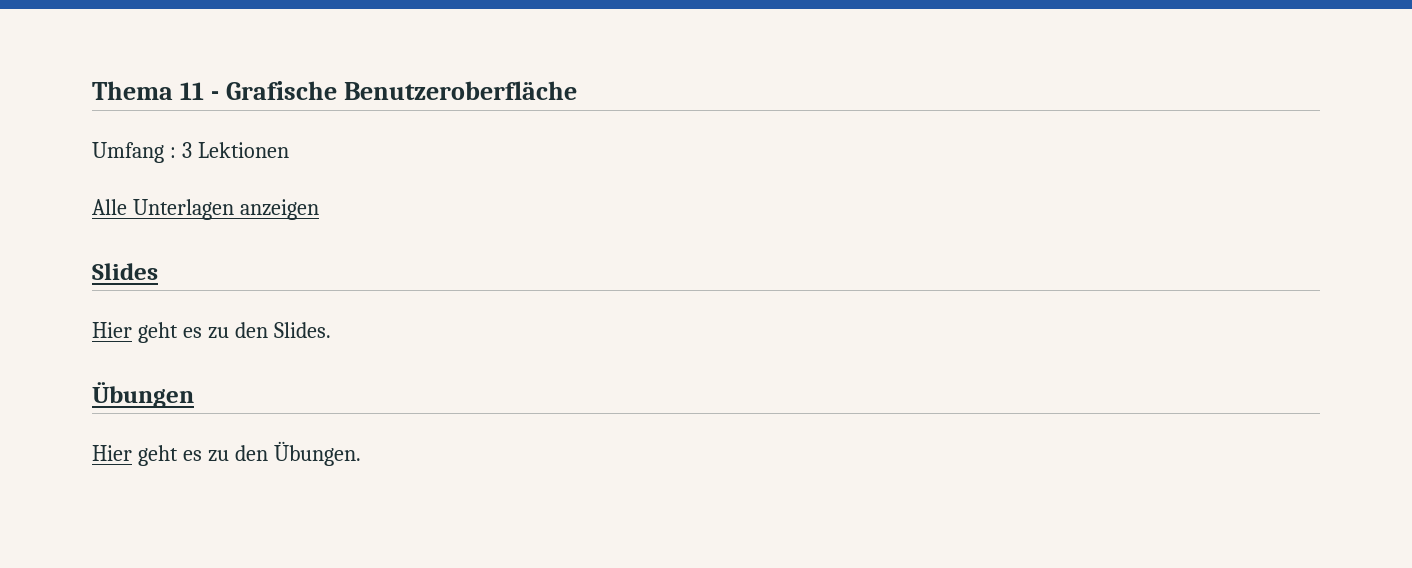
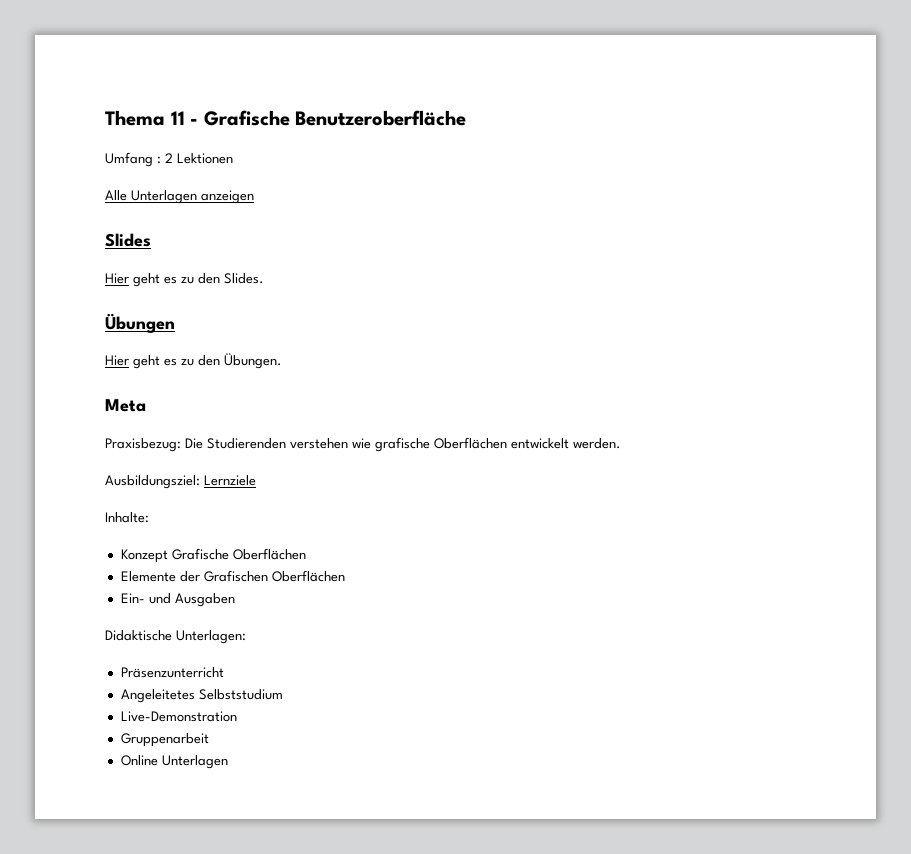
[181,142,192,158] 3 -> [165,153,173,163] 2
(361, 453) none -> [105,399,146,412] [105,437,621,452] [105,475,256,489] [105,512,149,523] [120,548,306,563] [120,570,345,582] [120,593,235,607] [105,630,246,644] [120,667,224,678] [120,689,283,703] [120,711,237,722] [120,733,209,747] [120,755,228,769] // Meta // Praxisbezug: Die Studierenden verstehen wie grafische Oberflächen entwickelt werden. // Ausbildungsziel: Lernziele // Inhalte: // Konzept Grafische Oberflächen // Elemente der Grafischen Oberflächen // Ein- und Ausgaben // Didaktische Unterlagen: // Präsenzunterricht // Angeleitetes Selbststudium // Live-Demonstration // Gruppenarbeit // Online Unterlagen

